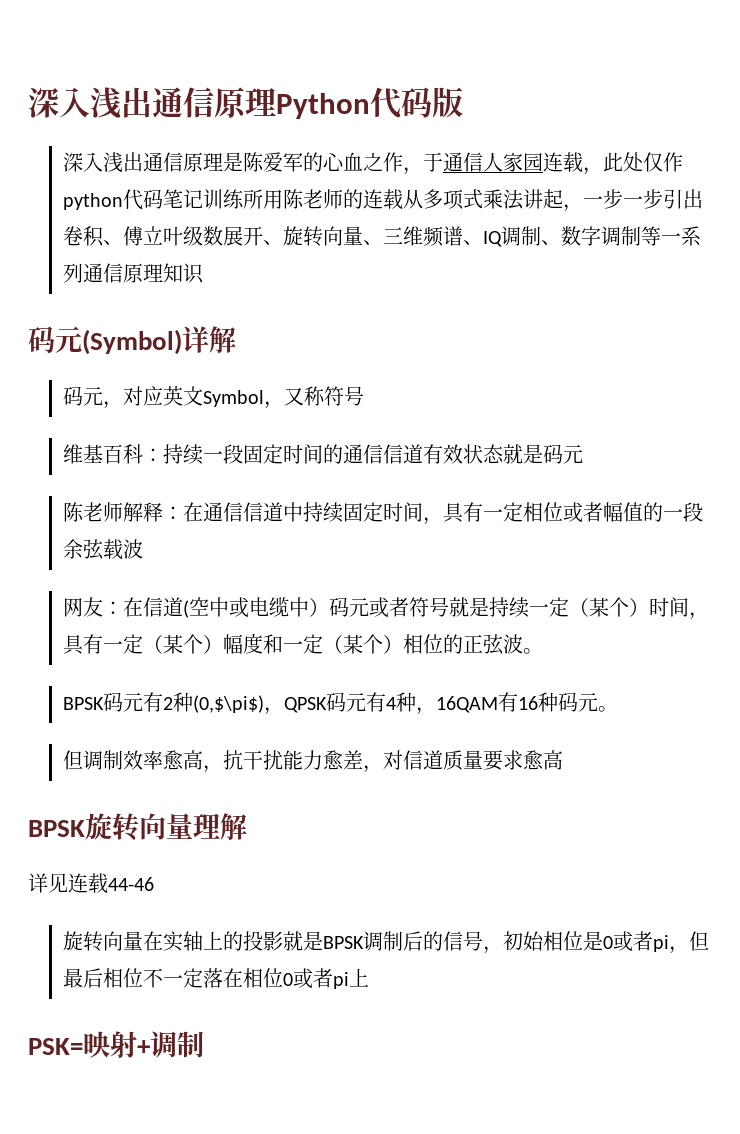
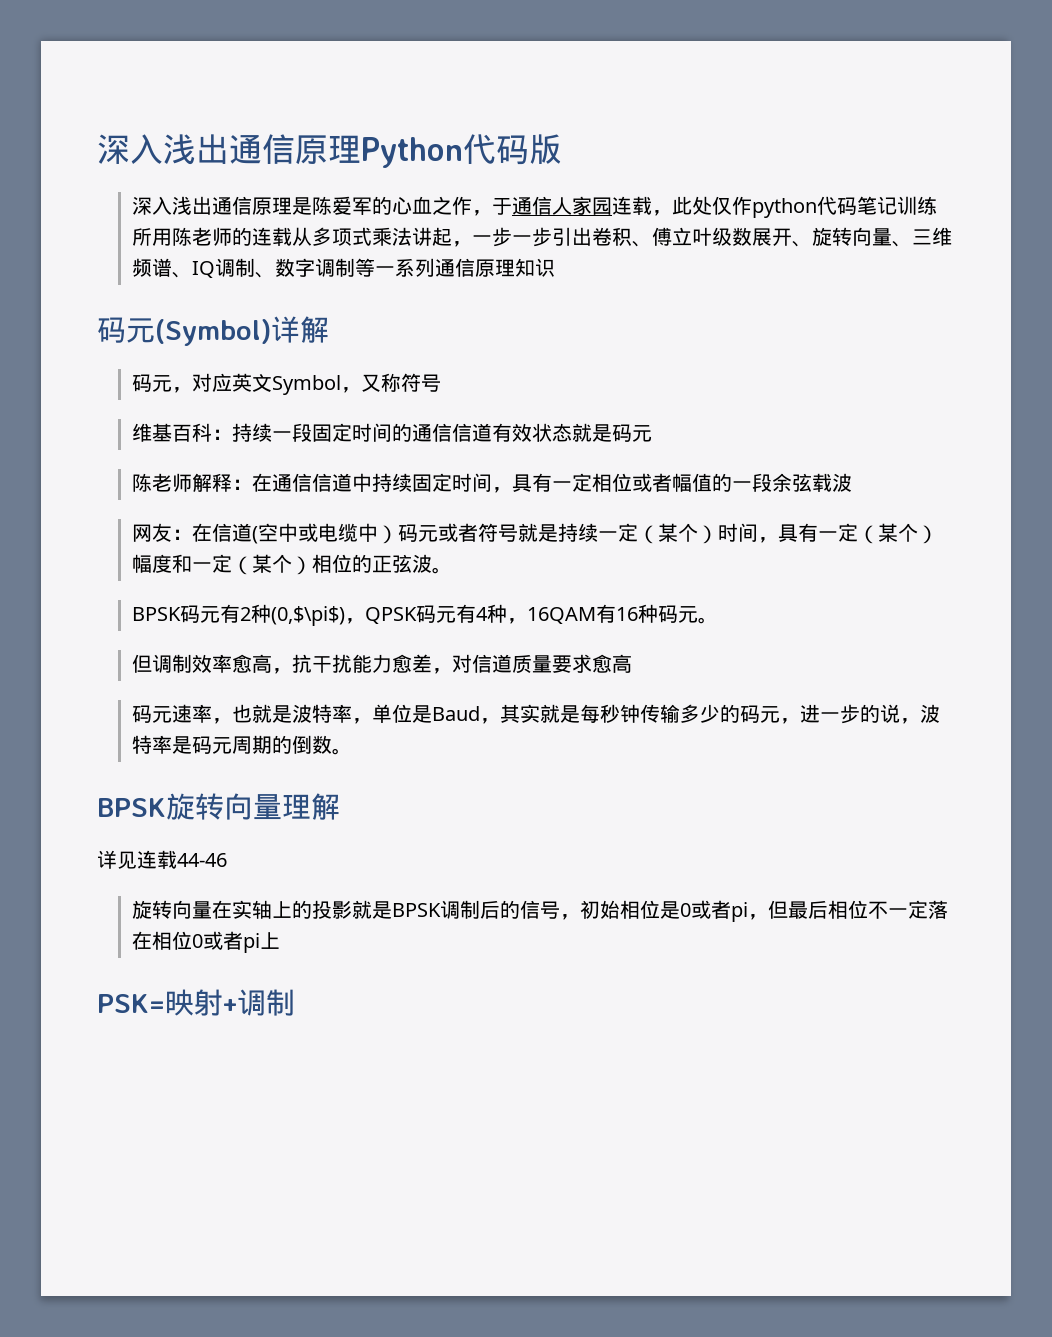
(564, 760) none -> [132,704,941,724] [132,735,353,755] // 码元速率，也就是波特率，单位是Baud，其实就是每秒钟传输多少的码元，进一步的说，波特率是码元周期的倒数。

